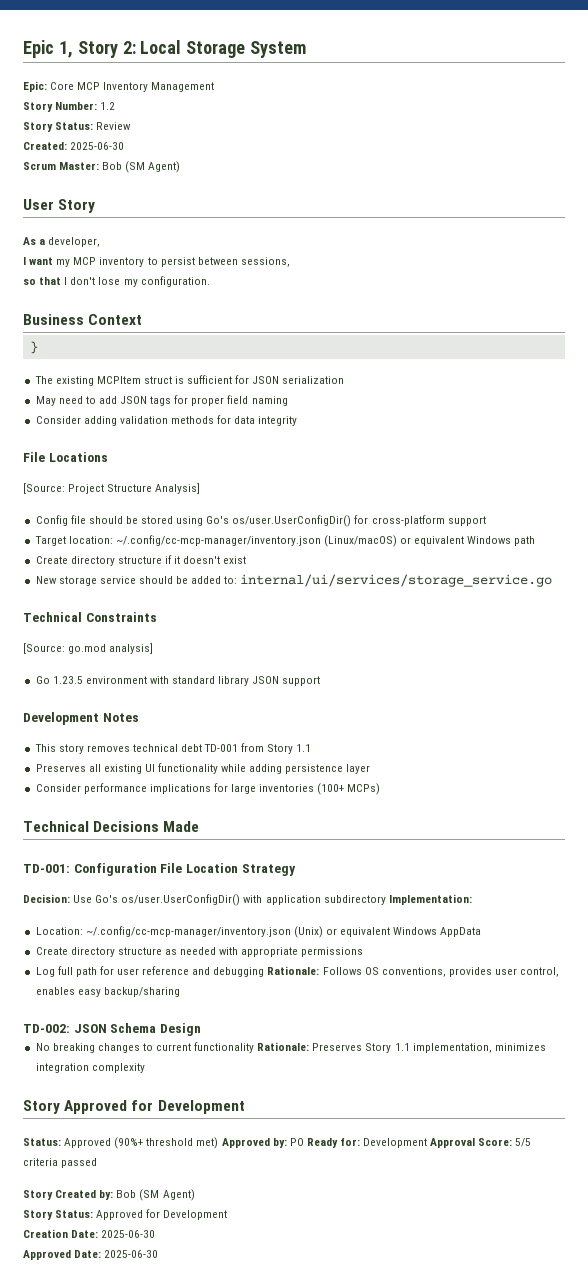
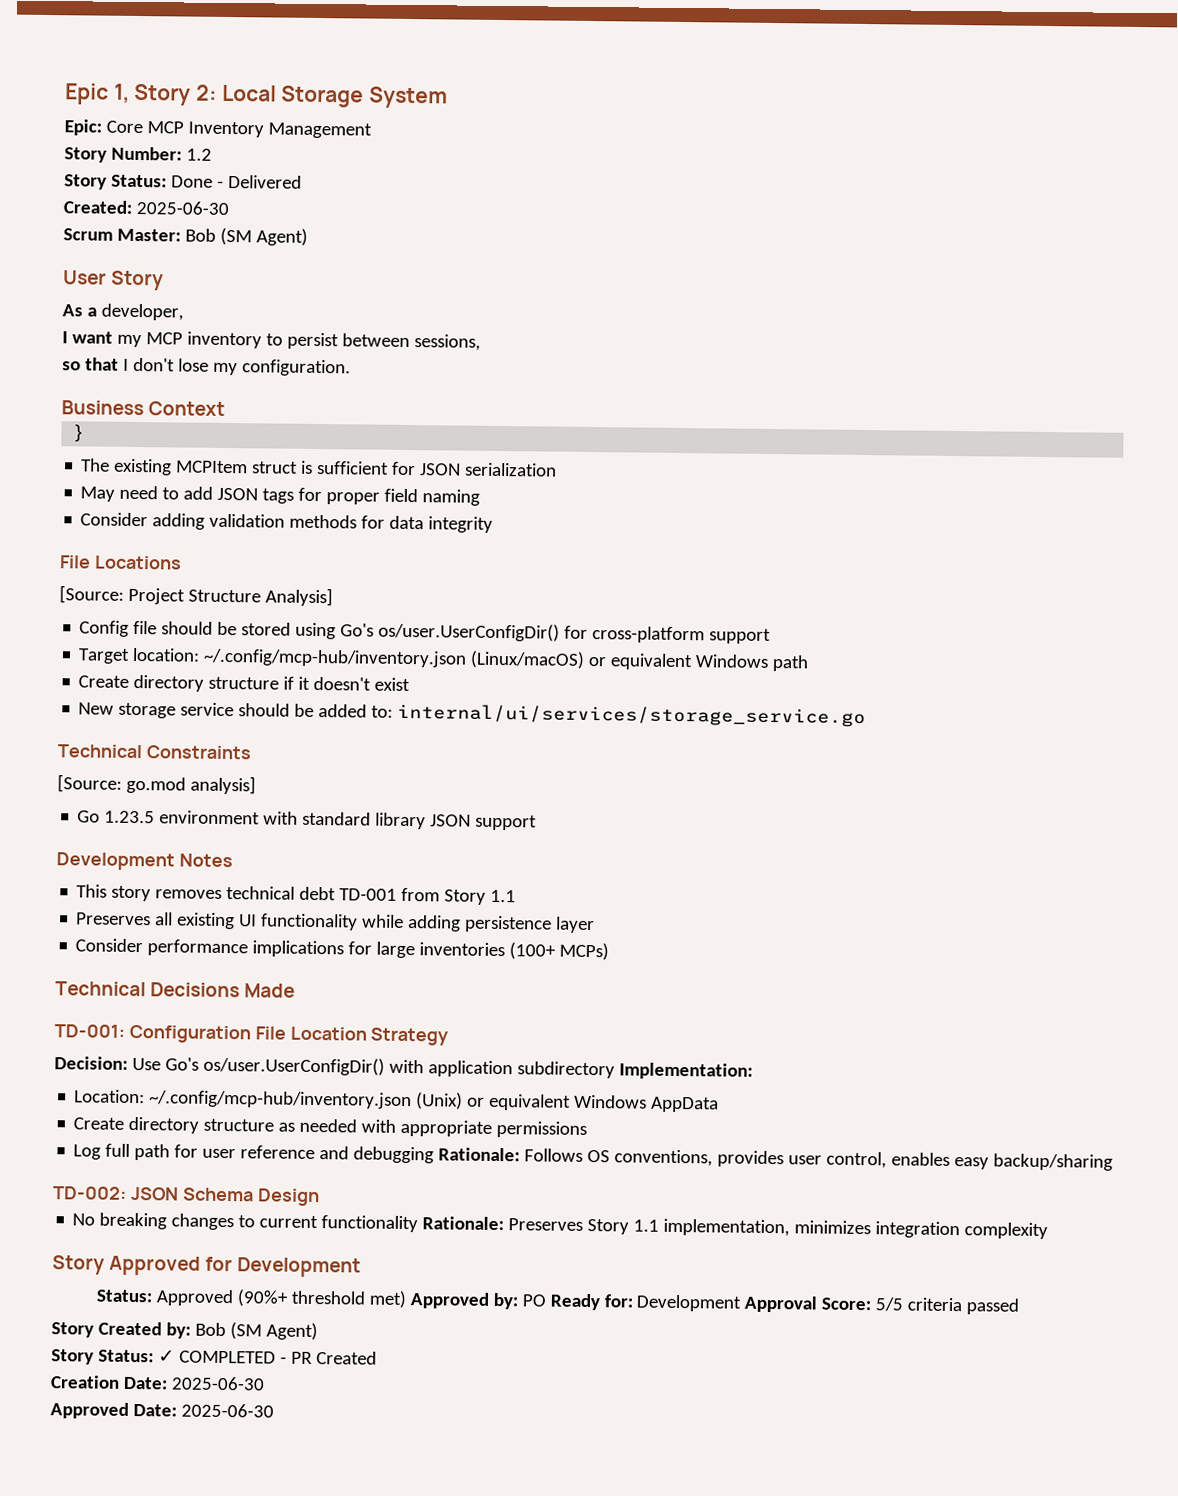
[96,122,132,130] Review -> [170,174,302,189] Done - Delivered
[115,535,321,546] ~/.config/cc-mcp-manager/inventory.json -> [203,648,468,668] ~/.config/mcp-hub/inventory.json
[85,926,291,937] ~/.config/cc-mcp-manager/inventory.json -> [149,1090,413,1110] ~/.config/mcp-hub/inventory.json
[96,1209,228,1220] Approved for Development -> [157,1350,377,1365] ✓ COMPLETED - PR Created

